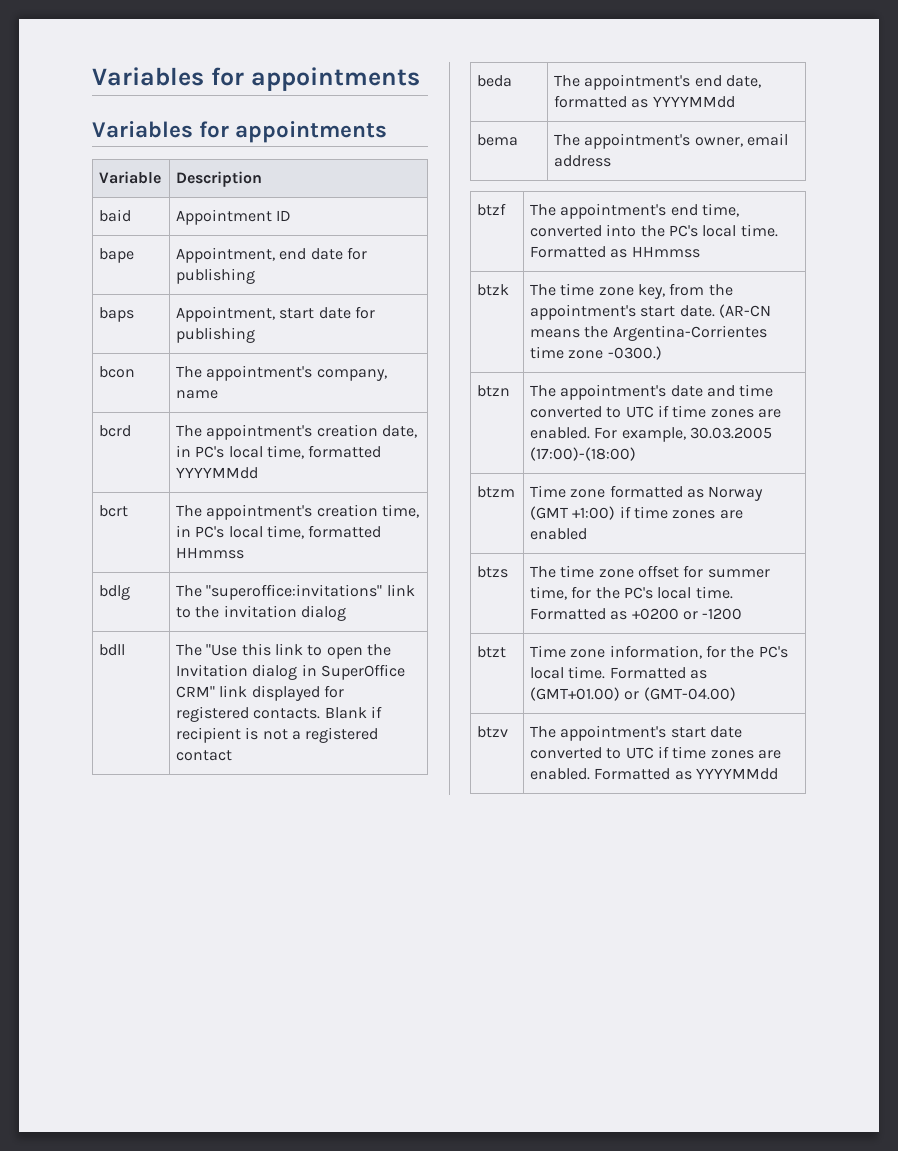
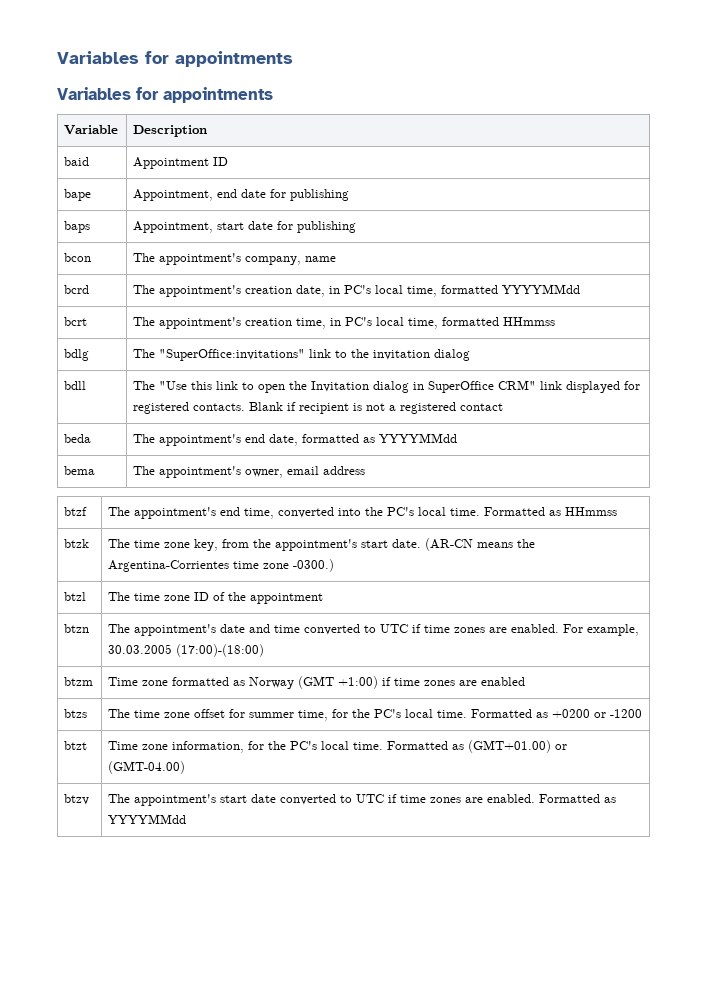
[206,584,383,600] "superoffice:invitations" -> [159,349,306,361] "SuperOffice:invitations"
(662, 353) none -> [64,592,87,601] [108,592,324,604] // btzl | The time zone ID of the appointment

